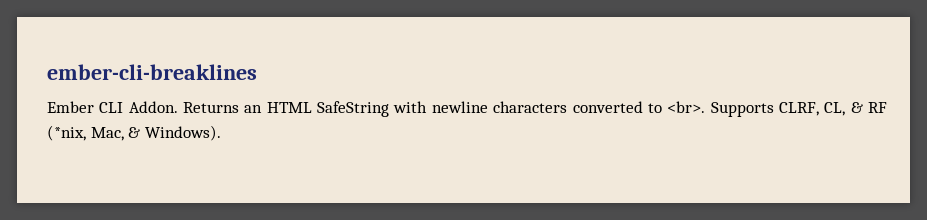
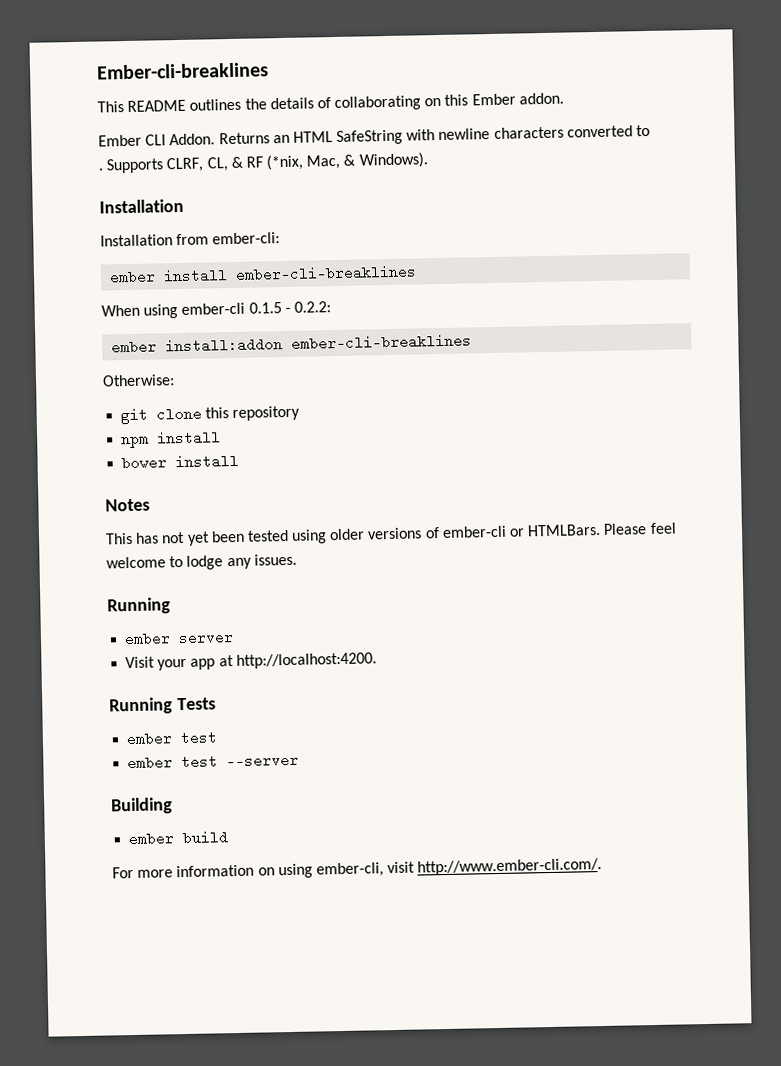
[47,64,257,80] ember-cli-breaklines -> [96,62,269,80] [97,92,564,113] Ember-cli-breaklines // This README outlines the details of collaborating on this Ember addon.
[667,101,706,113] <br>. -> [98,168,103,171] // .
(221, 133) none -> [99,198,184,214] [100,232,281,247] [109,264,418,285] [101,301,331,319] [111,333,473,355] [102,374,175,387] [120,405,301,425] [121,430,222,449] [121,453,240,471] [105,498,150,512] [105,522,677,546] [106,553,297,570] [107,597,171,615] [124,630,235,647] [125,652,377,671] [109,697,216,715] [126,730,219,747] [127,752,300,771] [111,797,173,815] [128,830,229,847] [112,857,603,879] // Installation // Installation from ember-cli: // ember install ember-cli-breaklines // When using ember-cli 0.1.5 - 0.2.2: // ember install:addon ember-cli-breaklines // Otherwise: // git clone this repository // npm install // bower install // Notes // This has not yet been tested using older versions of ember-cli or HTMLBars. Please feel welcome to lodge any issues. // Running // ember server // Visit your app at http://localhost:4200. // Running Tests // ember test // ember test --server // Building // ember build // For more information on using ember-cli, visit http://www.ember-cli.com/.

